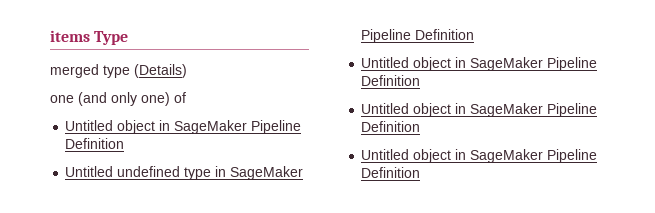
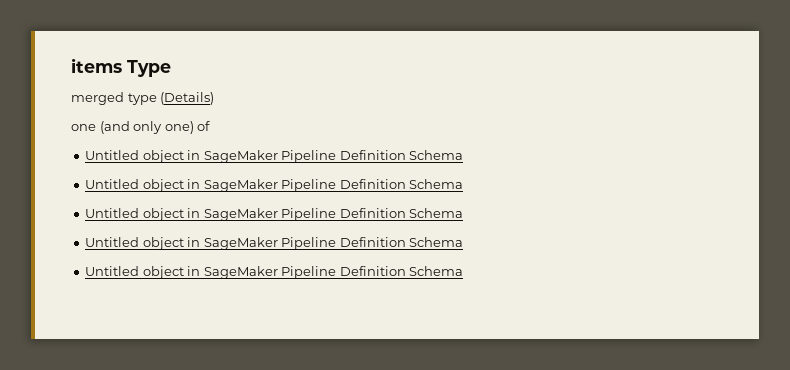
[65,166,304,180] [361,29,475,43] [361,57,598,71] [361,75,421,86] [361,103,598,117] [361,121,421,132] [361,149,598,163] [361,167,421,178] // Untitled undefined type in SageMaker Pipeline Definition // Untitled object in SageMaker Pipeline Definition // Untitled object in SageMaker Pipeline Definition // Untitled object in SageMaker Pipeline Definition -> [409,150,464,160] [85,179,464,192] [85,208,464,221] [85,237,464,250] [85,266,464,279] Schema // Untitled object in SageMaker Pipeline Definition Schema // Untitled object in SageMaker Pipeline Definition Schema // Untitled object in SageMaker Pipeline Definition Schema // Untitled object in SageMaker Pipeline Definition Schema

